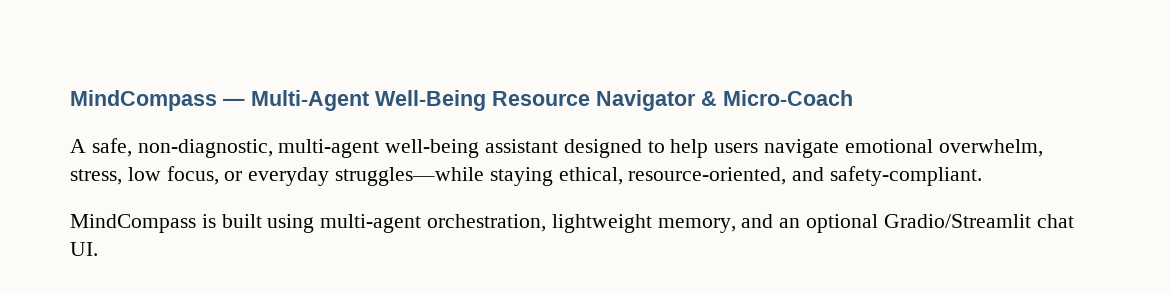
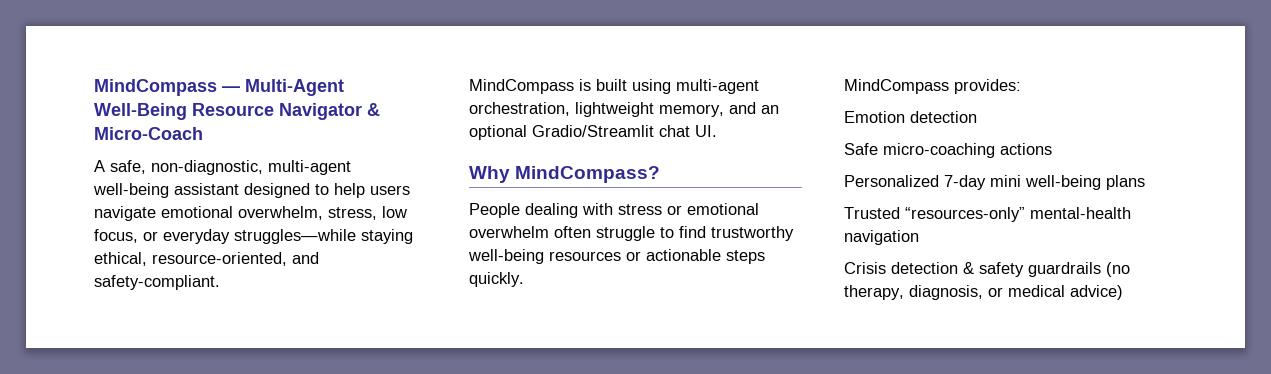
(98, 249) none -> [469,166,661,183] [469,203,759,218] [469,226,794,241] [468,249,765,264] [469,272,524,287] [844,79,1021,94] [844,111,977,123] [844,143,1052,158] [844,175,1145,190] [844,207,1131,222] [844,230,919,245] [844,262,1130,277] [844,285,1123,300] // Why MindCompass? // People dealing with stress or emotional overwhelm often struggle to find trustworthy well-being resources or actionable steps quickly. // MindCompass provides: // Emotion detection // Safe micro-coaching actions // Personalized 7-day mini well-being plans // Trusted “resources-only” mental-health navigation // Crisis detection & safety guardrails (no therapy, diagnosis, or medical advice)

